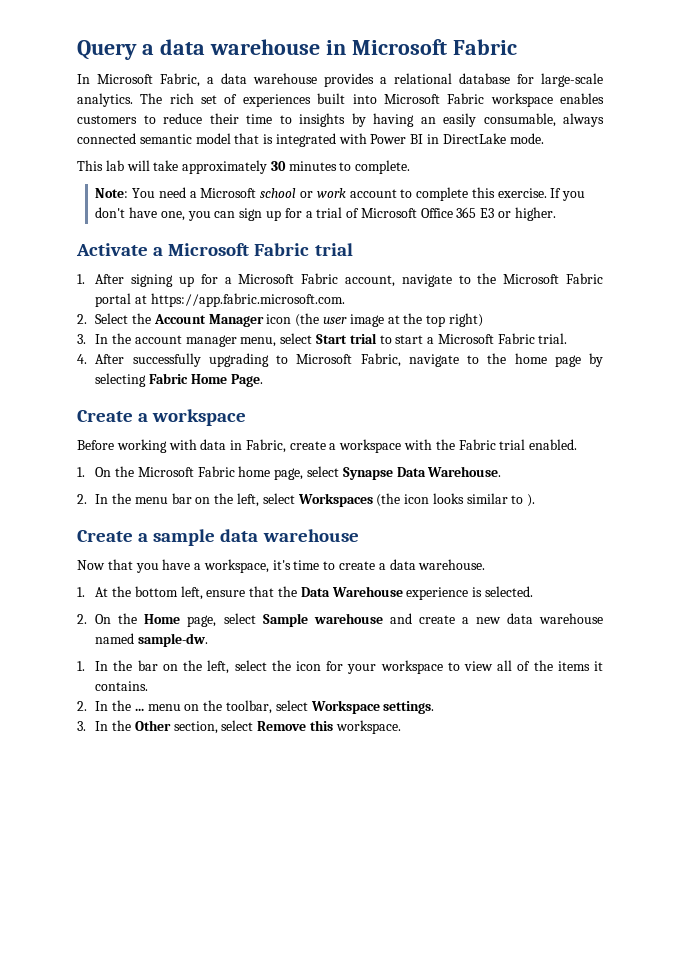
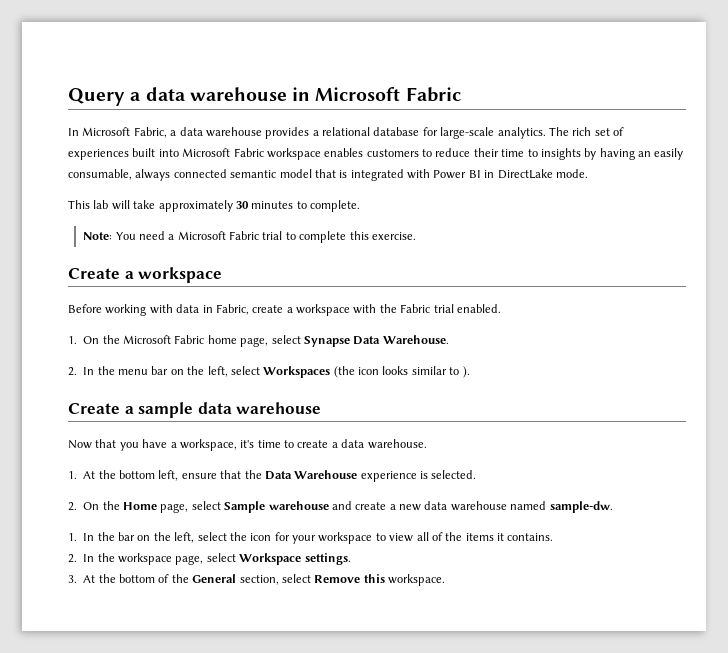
[260,188,397,198] school or work account -> [229,231,283,240] Fabric trial
[550,188,586,201] [95,207,556,221] [76,243,353,256] [77,273,603,287] [95,293,345,307] [77,313,483,327] [77,333,568,347] [77,353,603,367] [95,373,263,387] If you don't have one, you can sign up for a trial of Microsoft Office 365 E3 or higher. // Activate a Microsoft Fabric trial // 1. After signing up for a Microsoft Fabric account, navigate to the Microsoft Fabric portal at https://app.fabric.microsoft.com. // 2. Select the Account Manager icon (the user image at the top right) // 3. In the account manager menu, select Start trial to start a Microsoft Fabric trial. // 4. After successfully upgrading to Microsoft Fabric, navigate to the home page by selecting Fabric Home Page. -> (416, 236) none
[134,700,272,714] ... menu on the toolbar, -> [118,553,204,565] workspace page,
[95,720,171,731] In the Other -> [83,574,237,583] At the bottom of the General

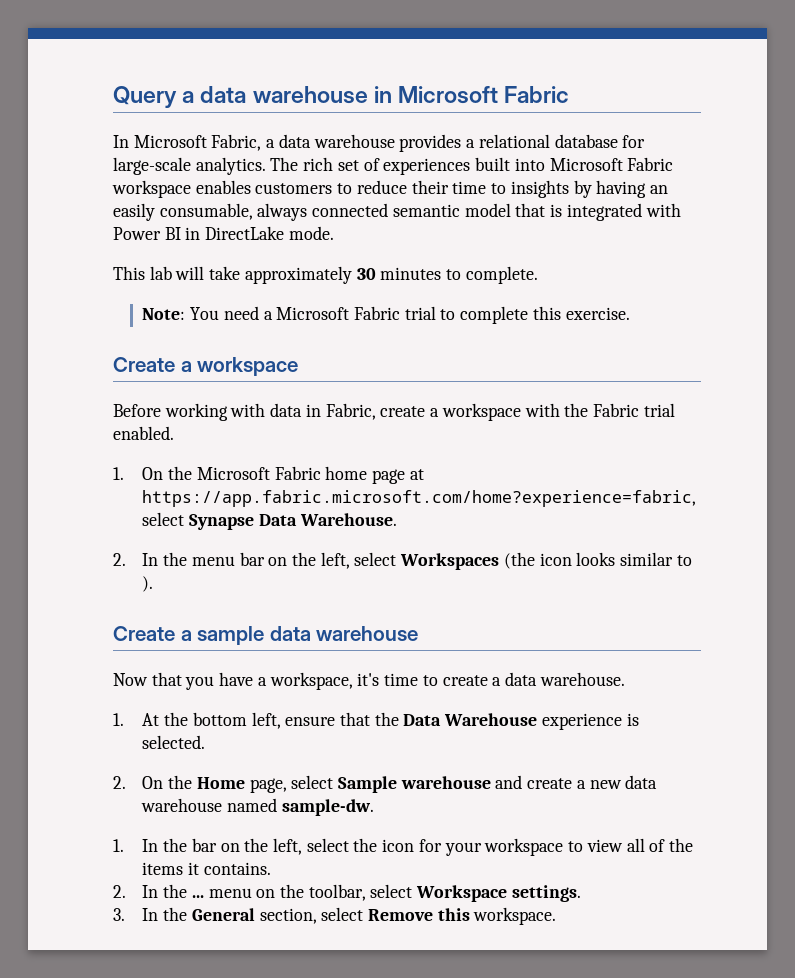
[240,337,269,347] page, -> [371,469,424,484] [142,490,697,507] page at https://app.fabric.microsoft.com/home?experience=fabric,
[118,553,204,565] workspace page, -> [191,884,366,901] ... menu on the toolbar,
[83,574,170,583] At the bottom of -> [142,908,159,921] In

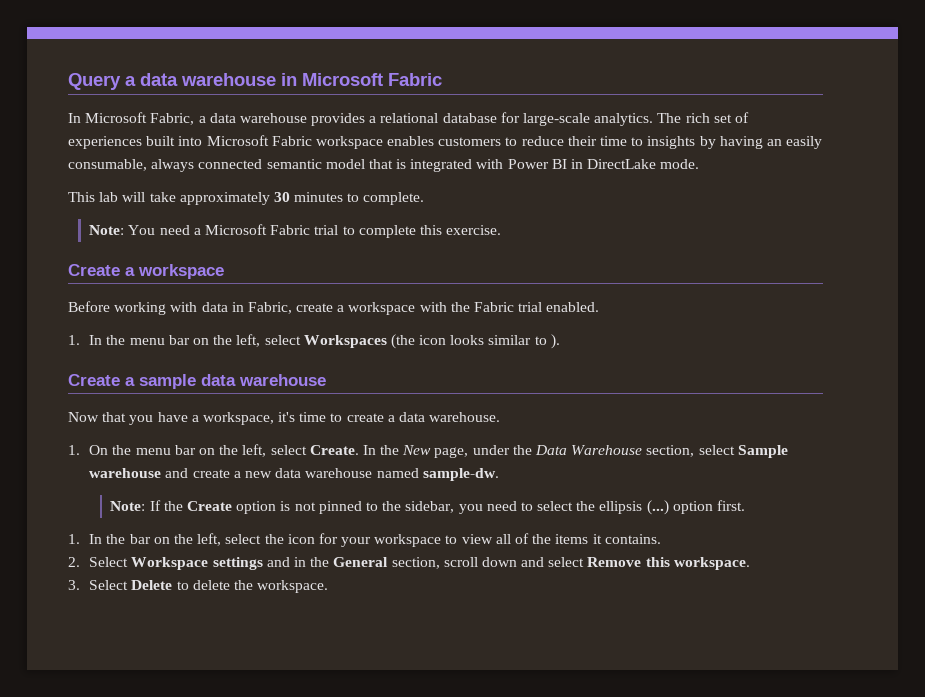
[142,466,424,484] [142,490,697,507] [142,512,397,530] [113,553,126,566] On the Microsoft Fabric home page at https://app.fabric.microsoft.com/home?experience=fabric, select Synapse Data Warehouse. // 2. -> (80, 340) none
[142,712,639,730] [142,735,206,749] [113,775,287,793] At the bottom left, ensure that the Data Warehouse experience is selected. // 2. On the Home page, -> [89,444,695,458] On the menu bar on the left, select Create. In the New page, under the Data Warehouse section,
(374, 807) none -> [110,500,746,515] // Note: If the Create option is not pinned to the sidebar, you need to select the ellipsis (...) option first.
[142,884,581,902] [113,907,470,924] In the ... menu on the toolbar, select Workspace settings. // 3. In the General section, select Remove this -> [89,557,750,570] [68,580,253,590] Select Workspace settings and in the General section, scroll down and select Remove this workspace. // 3. Select Delete to delete the

